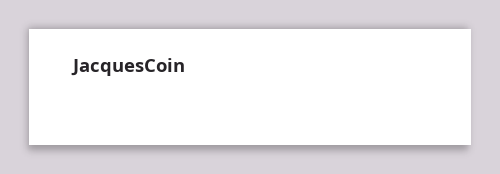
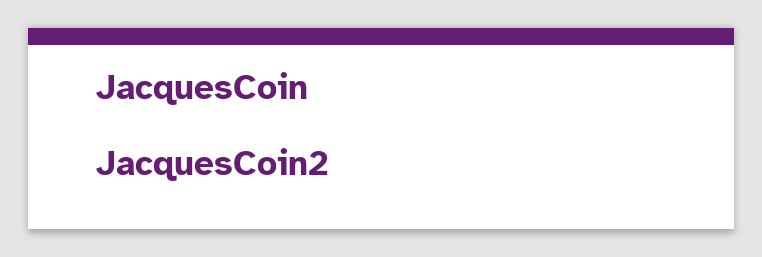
(185, 67) none -> [96,148,329,181] // JacquesCoin2

